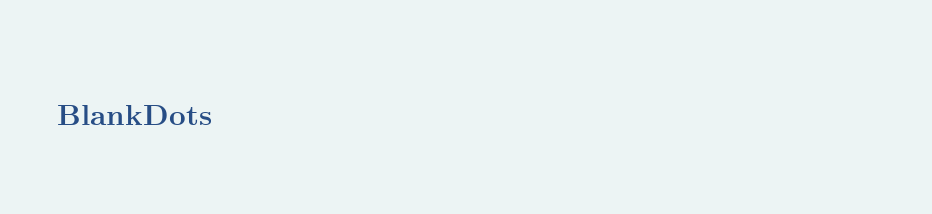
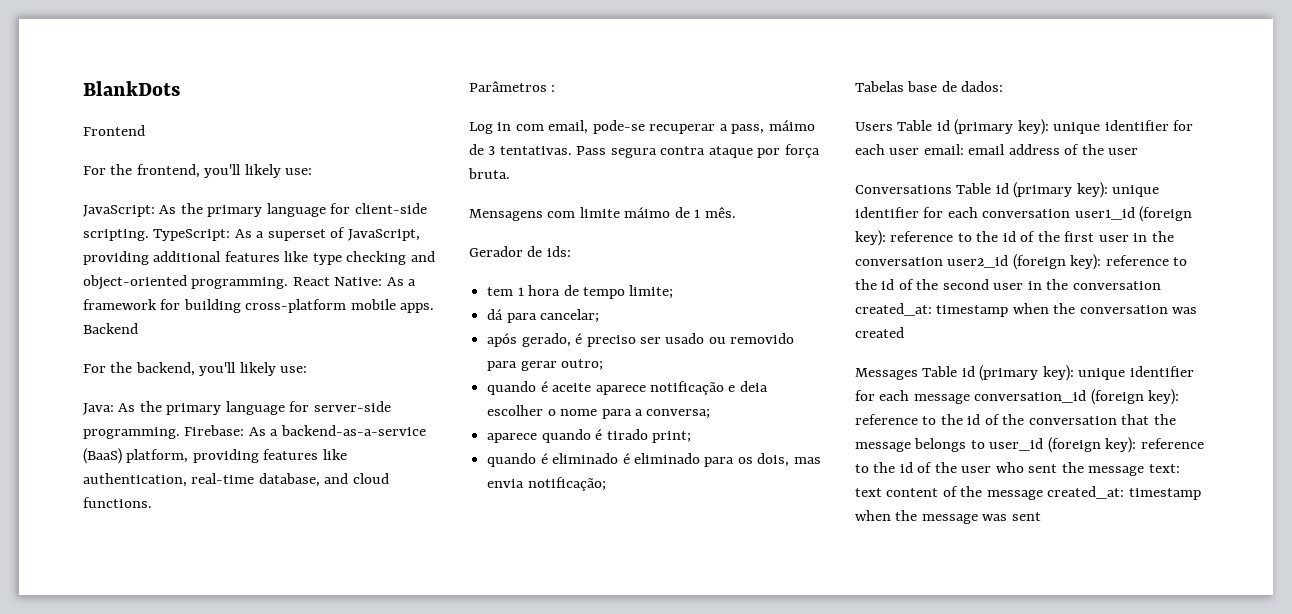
(212, 115) none -> [83,125,145,136] [83,164,313,178] [83,203,427,217] [83,227,420,241] [83,251,435,265] [83,275,417,290] [83,299,435,313] [83,323,138,334] [83,362,308,376] [83,401,391,415] [83,425,426,439] [83,448,347,464] [83,473,389,487] [83,497,152,508] [469,81,556,92] [469,120,815,134] [469,144,820,158] [468,168,510,179] [469,207,736,221] [469,246,571,257] [487,285,674,299] [487,309,600,323] [487,333,795,347] [487,359,604,371] [487,381,768,395] [487,405,711,419] [487,429,691,443] [487,453,821,467] [487,477,606,491] [855,81,1004,92] [855,119,1194,135] [855,144,1139,155] [855,182,1160,198] [855,206,1193,222] [855,230,1174,246] [855,254,1188,270] [855,279,1161,290] [855,303,1198,317] [855,327,904,338] [855,365,1194,381] [855,389,1180,405] [855,414,1176,425] [855,437,1204,453] [855,462,1180,476] [855,486,1201,500] [855,510,1041,524] // Frontend // For the frontend, you'll likely use: // JavaScript: As the primary language for client-side scripting. TypeScript: As a superset of JavaScript, providing additional features like type checking and object-oriented programming. React Native: As a framework for building cross-platform mobile apps. Backend // For the backend, you'll likely use: // Java: As the primary language for server-side programming. Firebase: As a backend-as-a-service (BaaS) platform, providing features like authentication, real-time database, and cloud functions. // Parâmetros : // Log in com email, pode-se recuperar a pass, máimo de 3 tentativas. Pass segura contra ataque por força bruta. // Mensagens com limite máimo de 1 mês. // Gerador de ids: // tem 1 hora de tempo limite; // dá para cancelar; // após gerado, é preciso ser usado ou removido para gerar outro; // quando é aceite aparece notificação e deia escolher o nome para a conversa; // aparece quando é tirado print; // quando é eliminado é eliminado para os dois, mas envia notificação; // Tabelas base de dados: // Users Table id (primary key): unique identifier for each user email: email address of the user // Conversations Table id (primary key): unique identifier for each conversation user1_id (foreign key): reference to the id of the first user in the conversation user2_id (foreign key): reference to the id of the second user in the conversation created_at: timestamp when the conversation was created // Messages Table id (primary key): unique identifier for each message conversation_id (foreign key): reference to the id of the conversation that the message belongs to user_id (foreign key): reference to the id of the user who sent the message text: text content of the message created_at: timestamp when the message was sent

